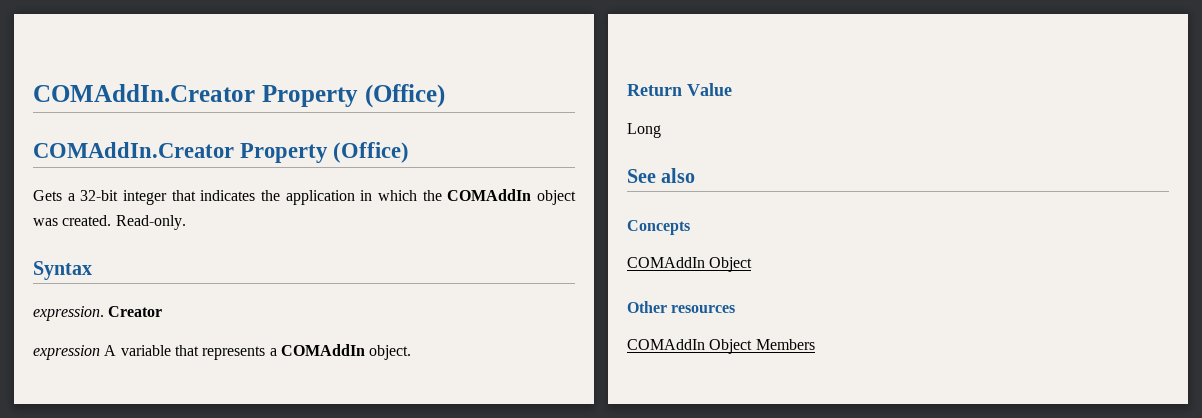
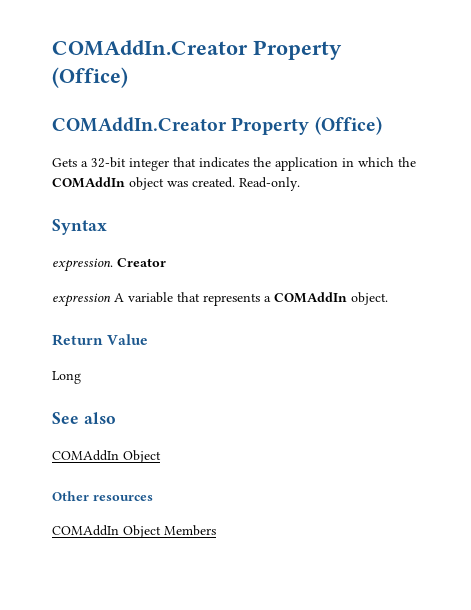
[627,220,690,235] // Concepts -> (116, 418) none

